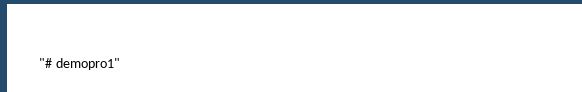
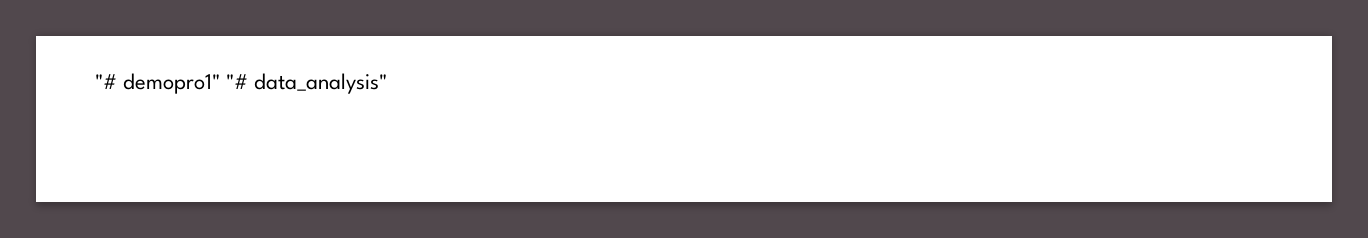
(120, 64) none -> [226,73,388,94] "# data_analysis"

